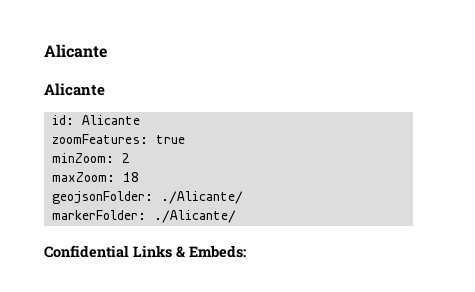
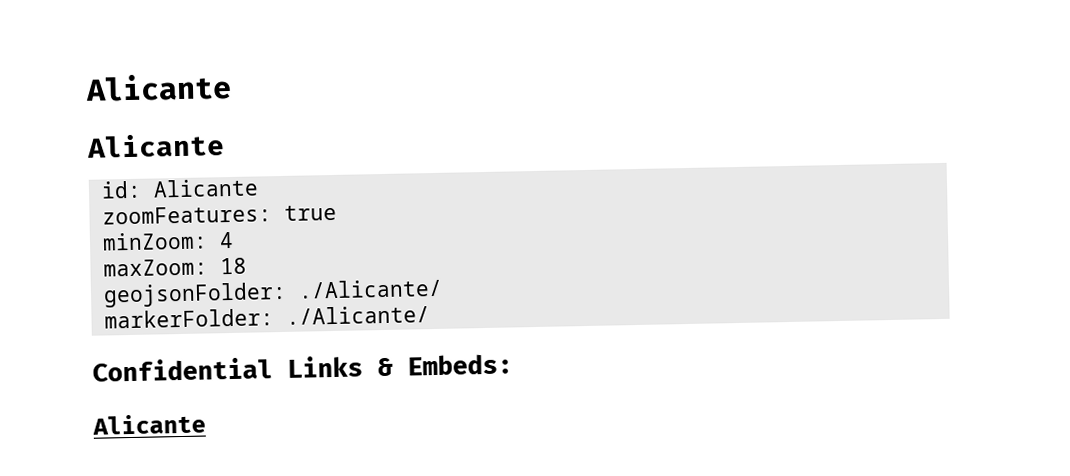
[121,153,130,163] 2 -> [218,231,234,249] 4
(246, 251) none -> [92,413,206,435] // Alicante

